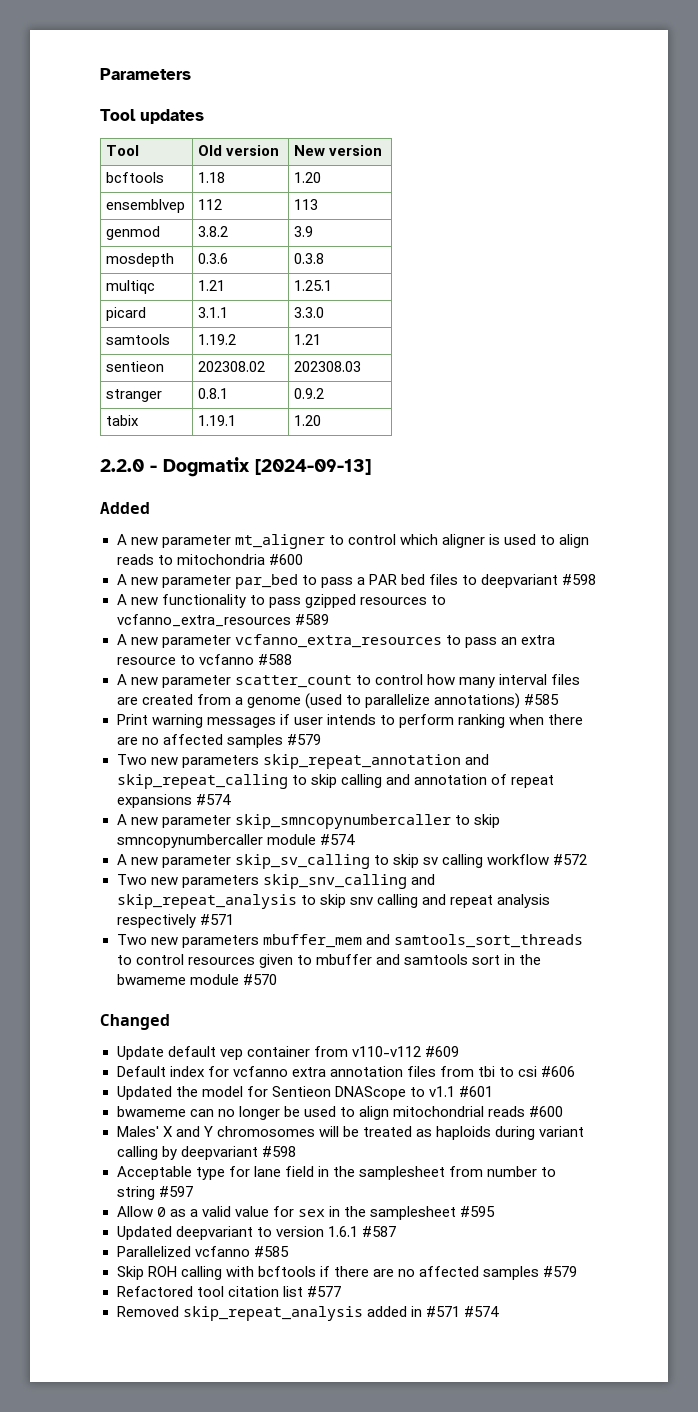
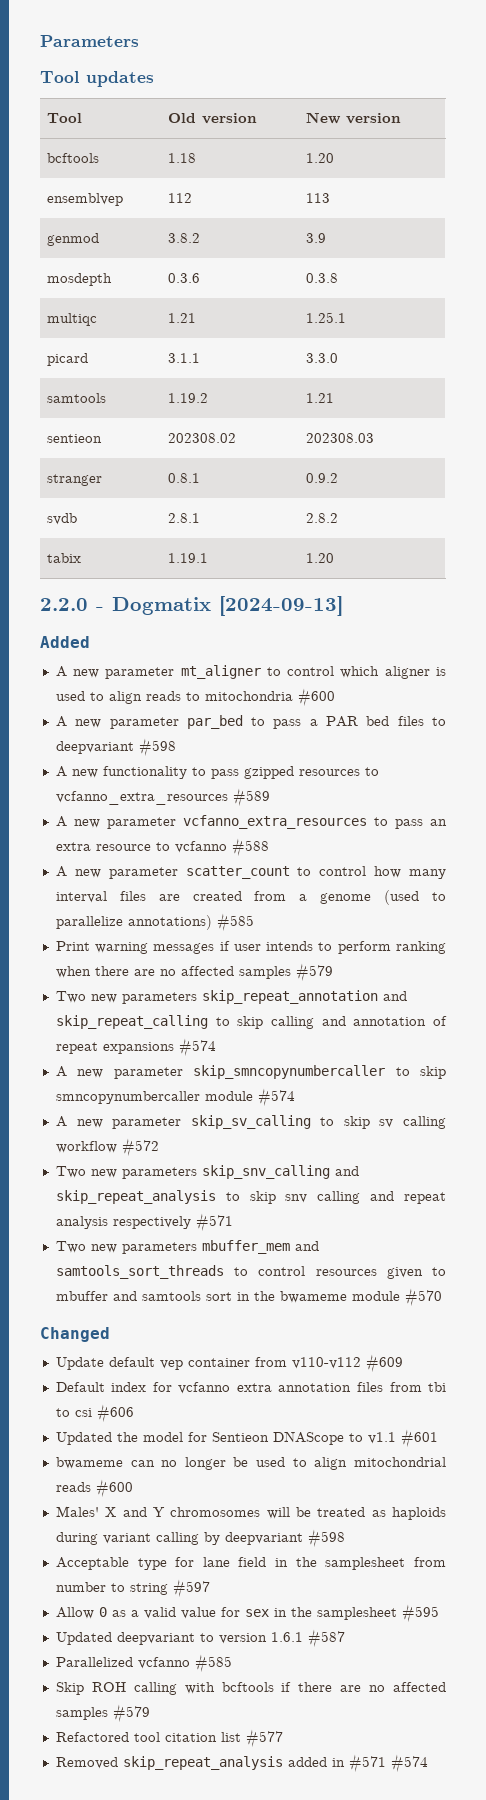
(325, 393) none -> [46,513,77,525] [167,513,200,523] [305,513,338,523] // svdb | 2.8.1 | 2.8.2

